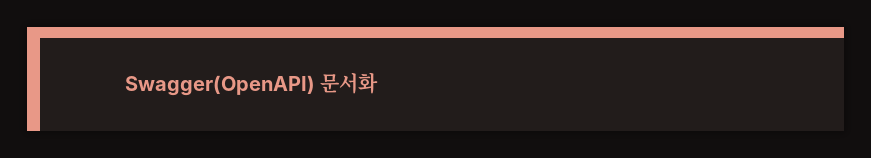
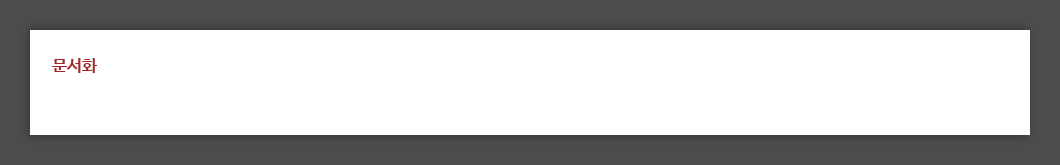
[125,75,315,96] Swagger(OpenAPI) -> (52, 65) none

